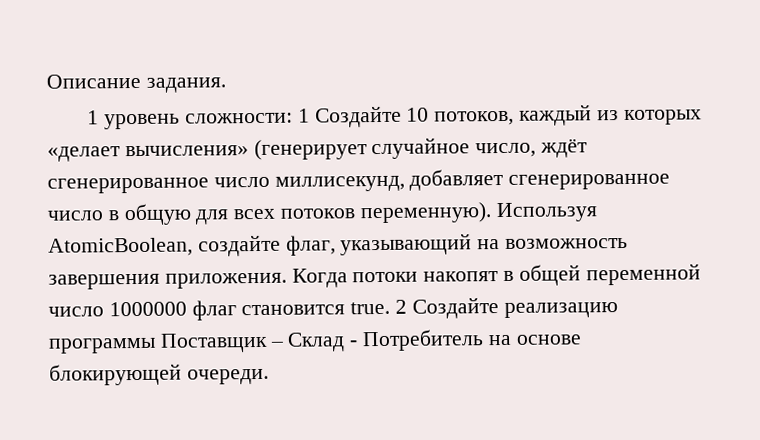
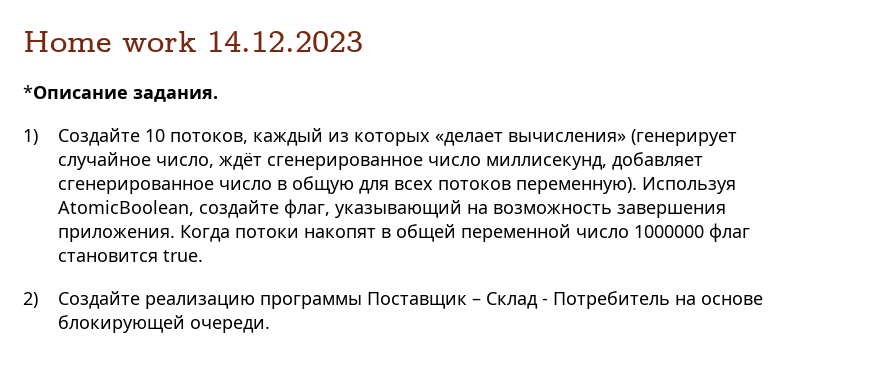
[46,73,226,93] [87,108,310,130] Описание задания. // 1 уровень сложности: 1 -> [23,31,363,52] [23,85,218,102] [23,129,38,145] Home work 14.12.2023 // *Описание задания. // 1)
[395,299,408,314] 2 -> [23,292,38,308] // 2)

